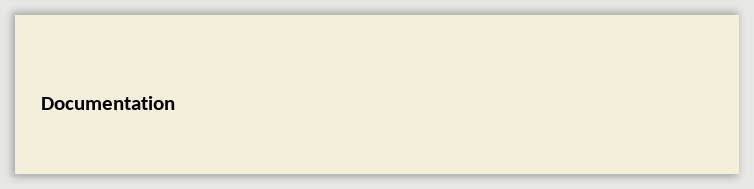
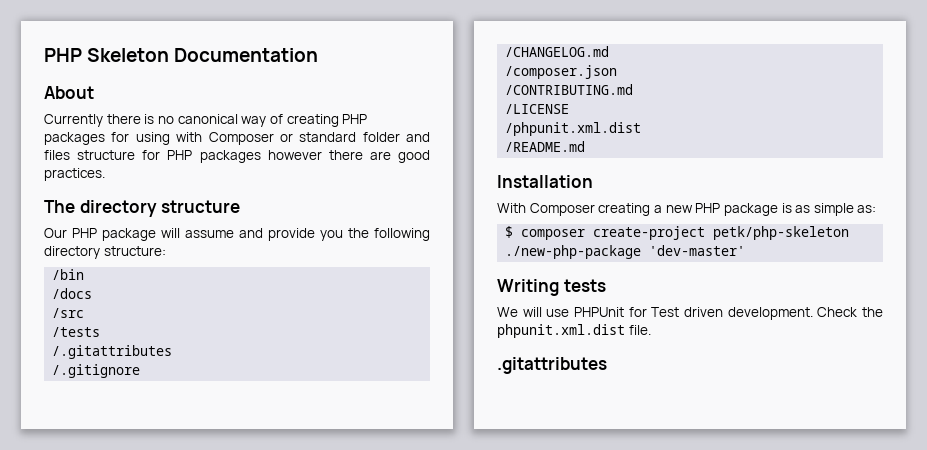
(41, 103) none -> [44,48,170,62] PHP Skeleton
(175, 103) none -> [44,86,94,99] [44,114,368,127] [44,132,430,145] [44,150,430,163] [44,168,105,181] [44,200,241,217] [44,228,430,241] [44,246,166,259] [52,269,85,280] [52,288,93,299] [52,308,85,318] [52,327,101,337] [52,345,173,359] [52,364,141,378] [505,46,610,57] [505,65,618,79] [505,84,634,95] [505,104,570,114] [505,122,642,136] [505,141,586,152] [497,175,593,188] [497,203,877,216] [505,226,850,240] [505,245,746,259] [497,279,606,296] [497,307,883,320] [497,324,651,338] [497,357,607,374] // About // Currently there is no canonical way of creating PHP packages for using with Composer or standard folder and files structure for PHP packages however there are good practices. // The directory structure // Our PHP package will assume and provide you the following directory structure: // /bin // /docs // /src // /tests // /.gitattributes // /.gitignore // /CHANGELOG.md // /composer.json // /CONTRIBUTING.md // /LICENSE // /phpunit.xml.dist // /README.md // Installation // With Composer creating a new PHP package is as simple as: // $ composer create-project petk/php-skeleton ./new-php-package 'dev-master' // Writing tests // We will use PHPUnit for Test driven development. Check the phpunit.xml.dist file. // .gitattributes

